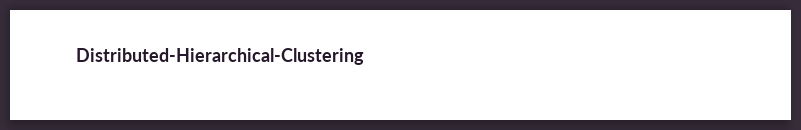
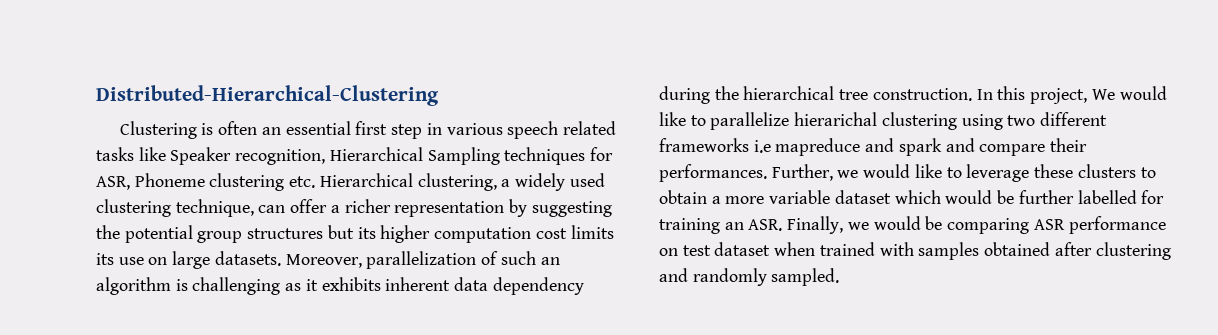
(364, 56) none -> [119,121,616,139] [96,147,614,165] [96,173,605,191] [96,199,612,217] [96,225,614,243] [96,251,560,269] [96,277,584,295] [659,86,1167,104] [659,112,1108,130] [659,138,1088,156] [659,164,1156,182] [659,190,1165,204] [659,216,1166,234] [659,242,1171,260] [659,268,840,286] // Clustering is often an essential first step in various speech related tasks like Speaker recognition, Hierarchical Sampling techniques for ASR, Phoneme clustering etc. Hierarchical clustering, a widely used clustering technique, can offer a richer representation by suggesting the potential group structures but its higher computation cost limits its use on large datasets. Moreover, parallelization of such an algorithm is challenging as it exhibits inherent data dependency during the hierarchical tree construction. In this project, We would like to parallelize hierarichal clustering using two different frameworks i.e mapreduce and spark and compare their performances. Further, we would like to leverage these clusters to obtain a more variable dataset which would be further labelled for training an ASR. Finally, we would be comparing ASR performance on test dataset when trained with samples obtained after clustering and randomly sampled.

